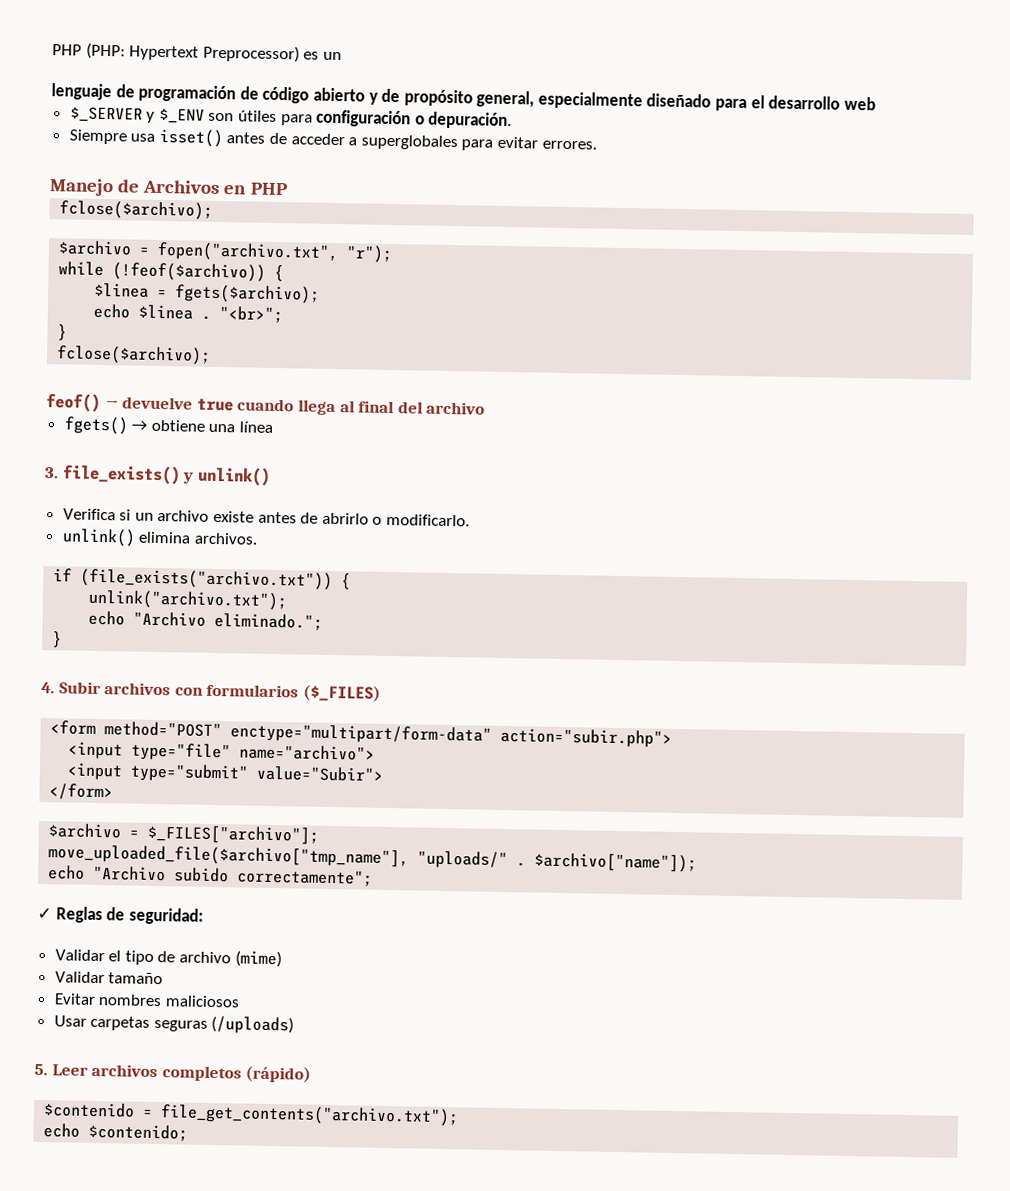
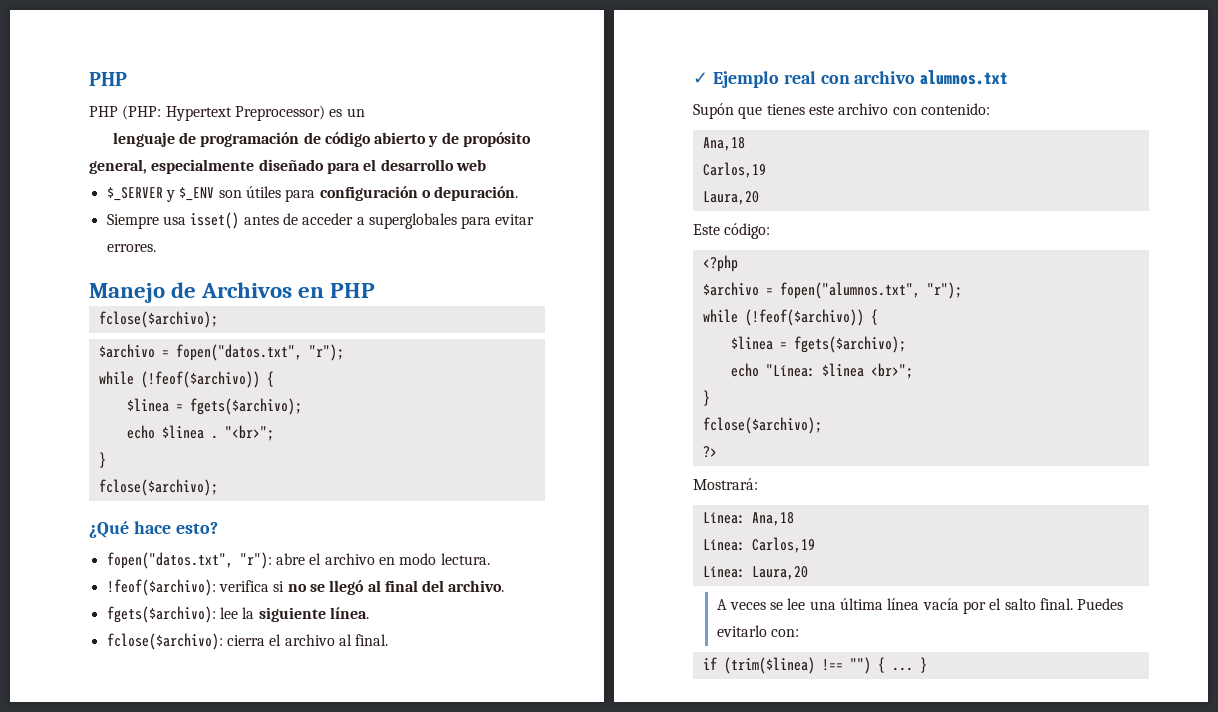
[52,44,82,56] PHP -> [89,72,127,86] [89,106,118,117] PHP // PHP
[157,241,340,263] fopen("archivo.txt", -> [175,344,302,361] fopen("datos.txt",
[46,393,486,416] [63,416,274,435] [44,464,271,486] [62,508,471,527] [61,528,258,547] [53,568,352,591] [88,589,289,611] [88,610,324,631] [52,631,63,648] [41,681,381,702] [50,720,673,748] [68,741,376,762] [67,762,385,783] [49,783,114,801] [48,823,320,845] [48,844,698,873] [48,865,374,887] [37,906,204,925] [54,949,282,968] [54,971,164,985] [53,993,240,1008] [53,1015,295,1035] [34,1063,312,1083] [43,1102,460,1127] [43,1123,189,1142] feof() → devuelve true cuando llega al final del archivo // fgets() → obtiene una línea // 3. file_exists() y unlink() // Verifica si un archivo existe antes de abrirlo o modificarlo. // unlink() elimina archivos. // if (file_exists("archivo.txt")) { // unlink("archivo.txt"); // echo "Archivo eliminado."; // } // 4. Subir archivos con formularios ($_FILES) // <form method="POST" enctype="multipart/form-data" action="subir.php"> // <input type="file" name="archivo"> // <input type="submit" value="Subir"> // </form> // $archivo = $_FILES["archivo"]; // move_uploaded_file($archivo["tmp_name"], "uploads/" . $archivo["name"]); // echo "Archivo subido correctamente"; // ✓ Reglas de seguridad: // Validar el tipo de archivo (mime) // Validar tamaño // Evitar nombres maliciosos // Usar carpetas seguras (/uploads) // 5. Leer archivos completos (rápido) // $contenido = file_get_contents("archivo.txt"); // echo $contenido; -> [89,521,218,538] [106,552,490,569] [106,579,505,596] [106,606,369,623] [106,633,389,650] [693,70,1009,88] [693,103,990,119] [702,137,745,151] [702,162,766,178] [702,191,759,205] [693,223,771,239] [702,255,738,272] [702,282,962,299] [702,309,878,326] [730,336,906,353] [730,363,913,379] [702,390,710,406] [702,417,822,434] [702,446,717,458] [693,478,758,490] [702,512,794,526] [702,537,815,553] [702,566,808,580] [716,598,1124,614] [716,625,799,637] [702,657,927,674] ¿Qué hace esto? // fopen("datos.txt", "r"): abre el archivo en modo lectura. // !feof($archivo): verifica si no se llegó al final del archivo. // fgets($archivo): lee la siguiente línea. // fclose($archivo): cierra el archivo al final. // ✓ Ejemplo real con archivo alumnos.txt // Supón que tienes este archivo con contenido: // Ana,18 // Carlos,19 // Laura,20 // Este código: // <?php // $archivo = fopen("alumnos.txt", "r"); // while (!feof($archivo)) { // $linea = fgets($archivo); // echo "Línea: $linea <br>"; // } // fclose($archivo); // ?> // Mostrará: // Línea: Ana,18 // Línea: Carlos,19 // Línea: Laura,20 // A veces se lee una última línea vacía por el salto final. Puedes evitarlo con: // if (trim($linea) !== "") { ... }

